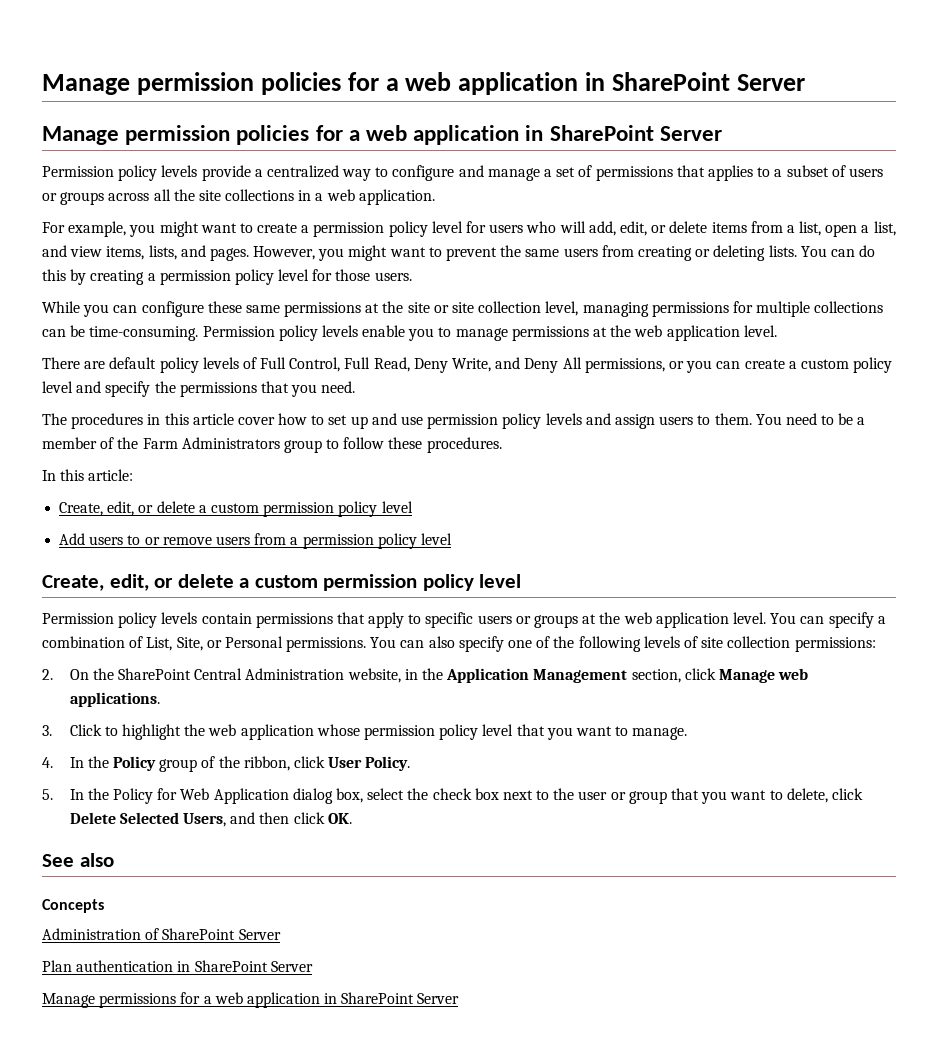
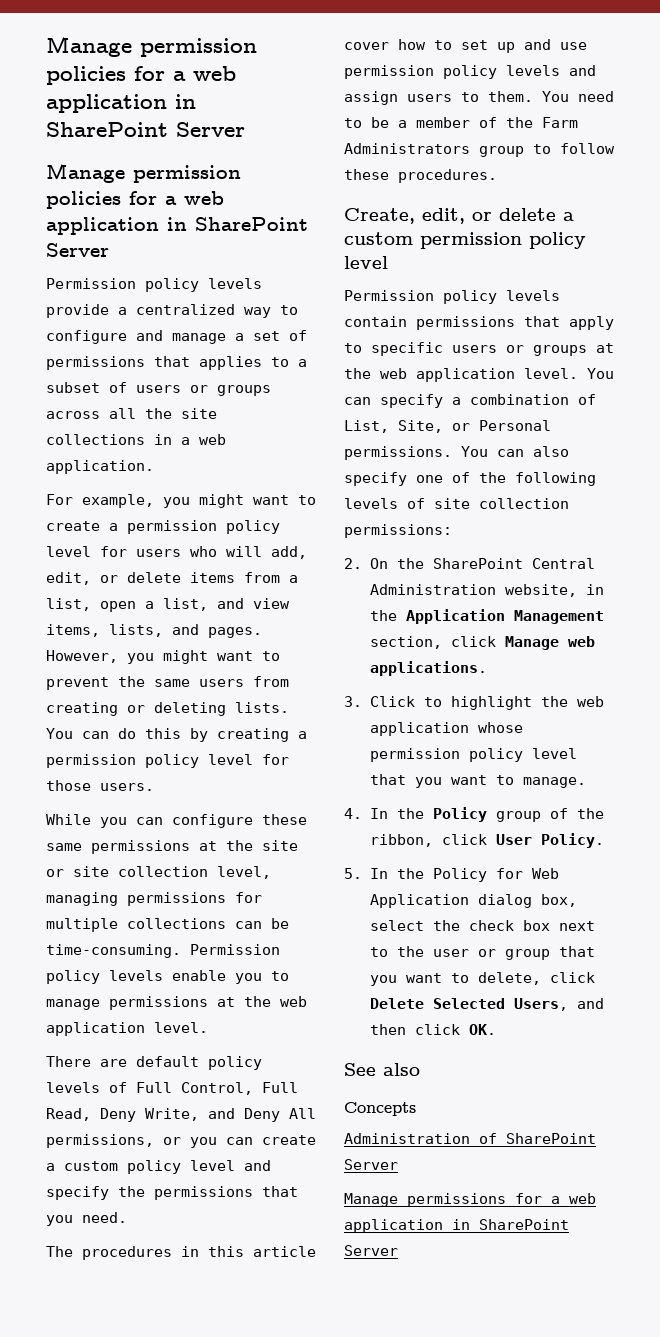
[42,469,134,481] [59,501,413,517] [59,533,452,549] // In this article: // Create, edit, or delete a custom permission policy level // Add users to or remove users from a permission policy level -> (497, 176) none
[42,960,313,972] // Plan authentication in SharePoint Server -> (398, 1164) none

